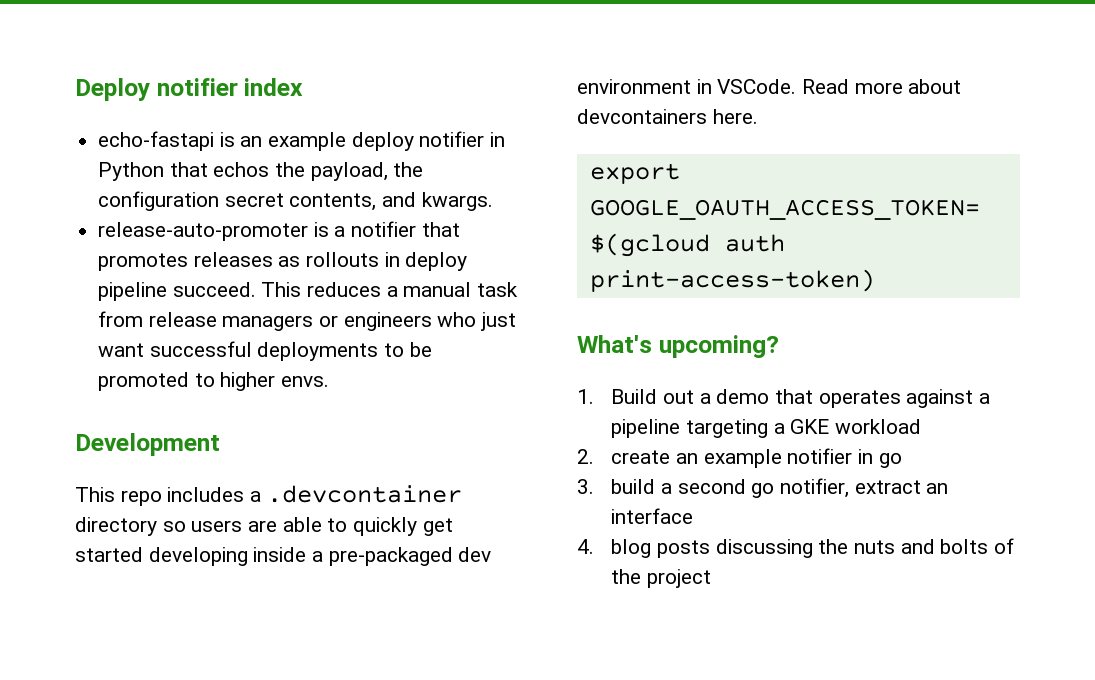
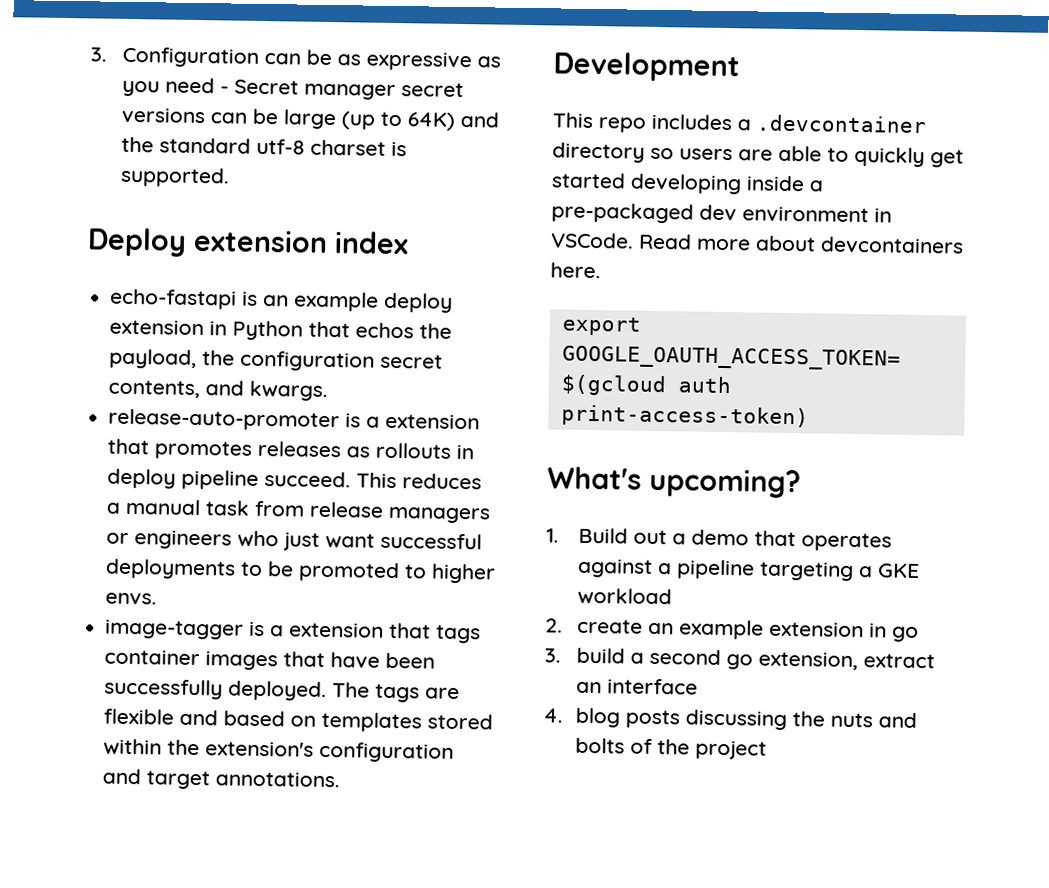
[75,78,238,101] Deploy notifier -> [90,46,502,72] [122,77,465,101] [121,107,501,131] [121,136,408,157] [120,166,231,188] [87,227,328,257] 3. Configuration can be as expressive as you need - Secret manager secret versions can be large (up to 64K) and the standard utf-8 charset is supported. // Deploy extension
[419,131,485,147] notifier -> [109,319,205,336] extension
[351,221,417,237] notifier -> [385,413,481,430] extension
(330, 381) none -> [105,619,482,644] [104,649,436,671] [104,678,461,703] [103,708,494,733] [103,738,455,763] [102,768,341,790] // image-tagger is a extension that tags container images that have been successfully deployed. The tags are flexible and based on templates stored within the extension's configuration and target annotations.
[787,448,853,464] notifier -> [769,621,865,638] extension
[780,478,850,498] notifier, -> [758,651,859,671] extension,

